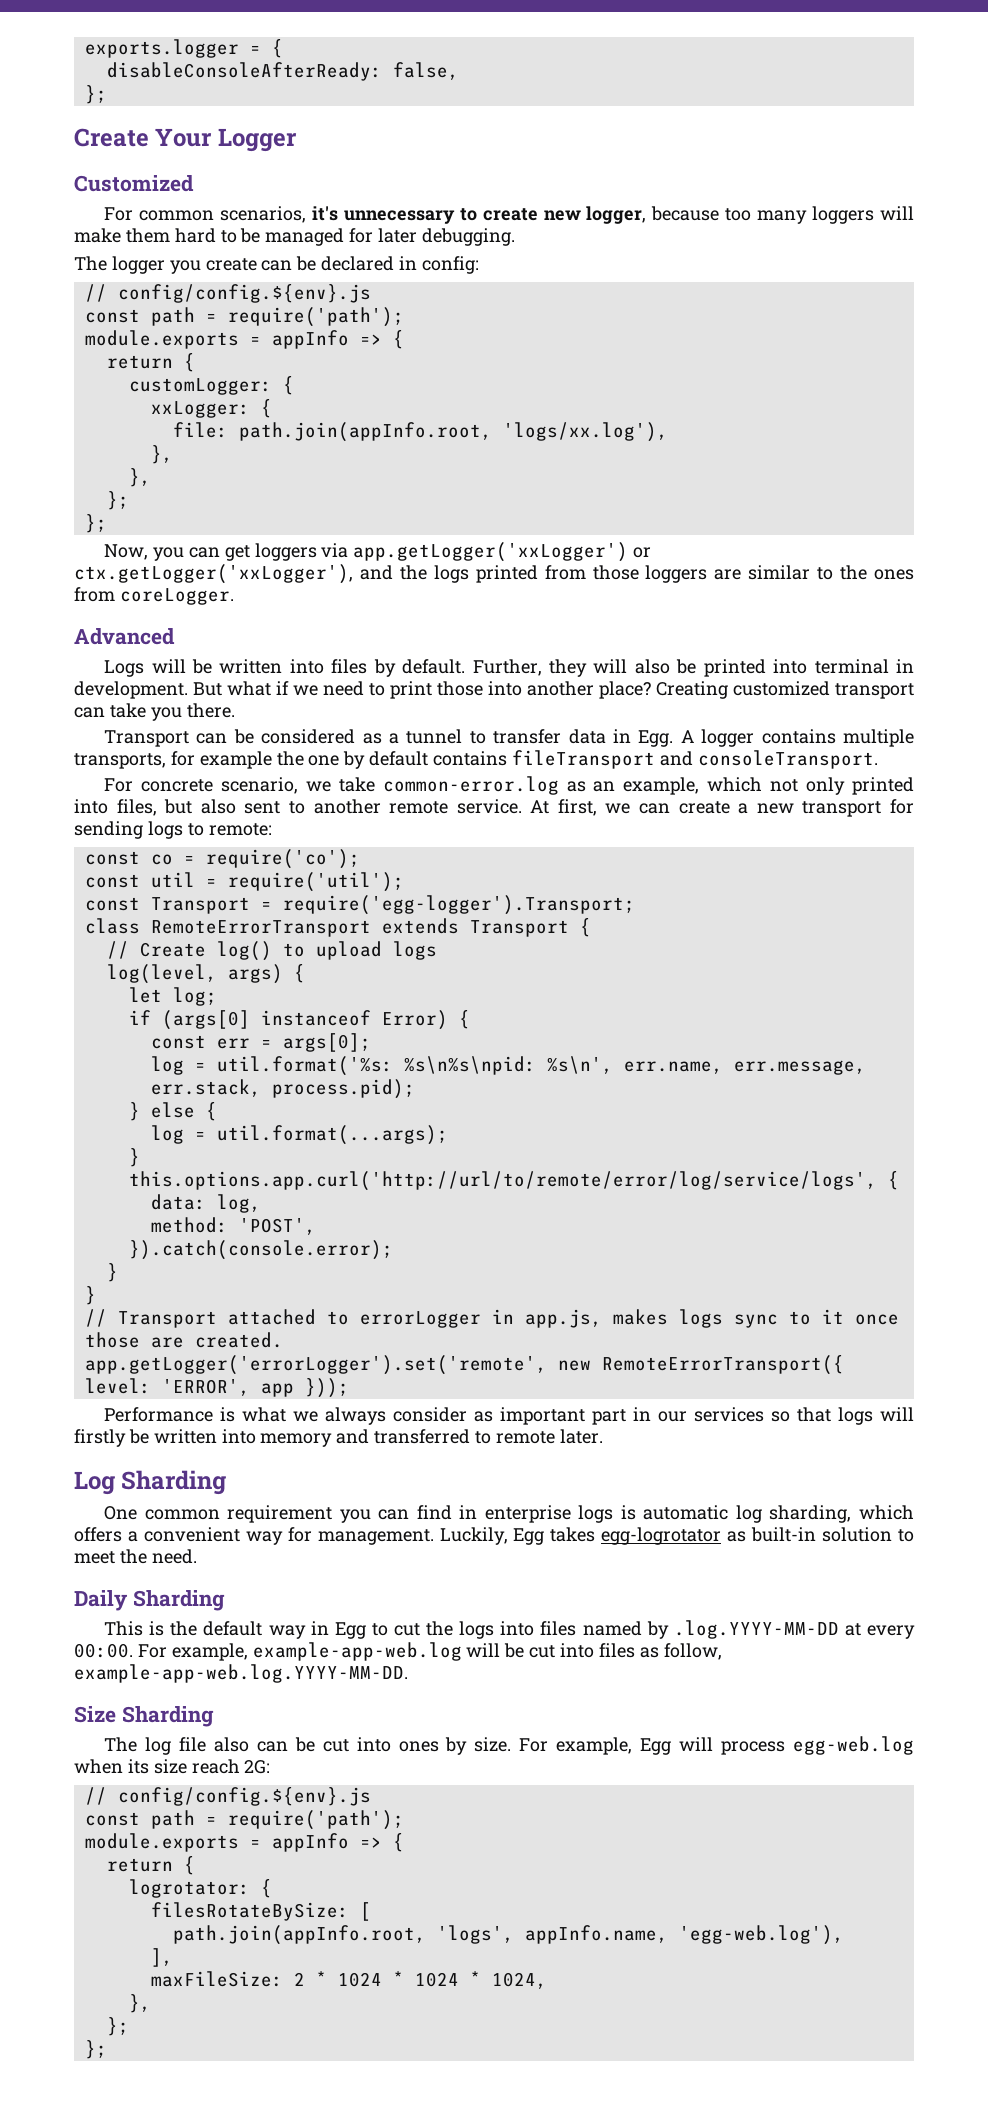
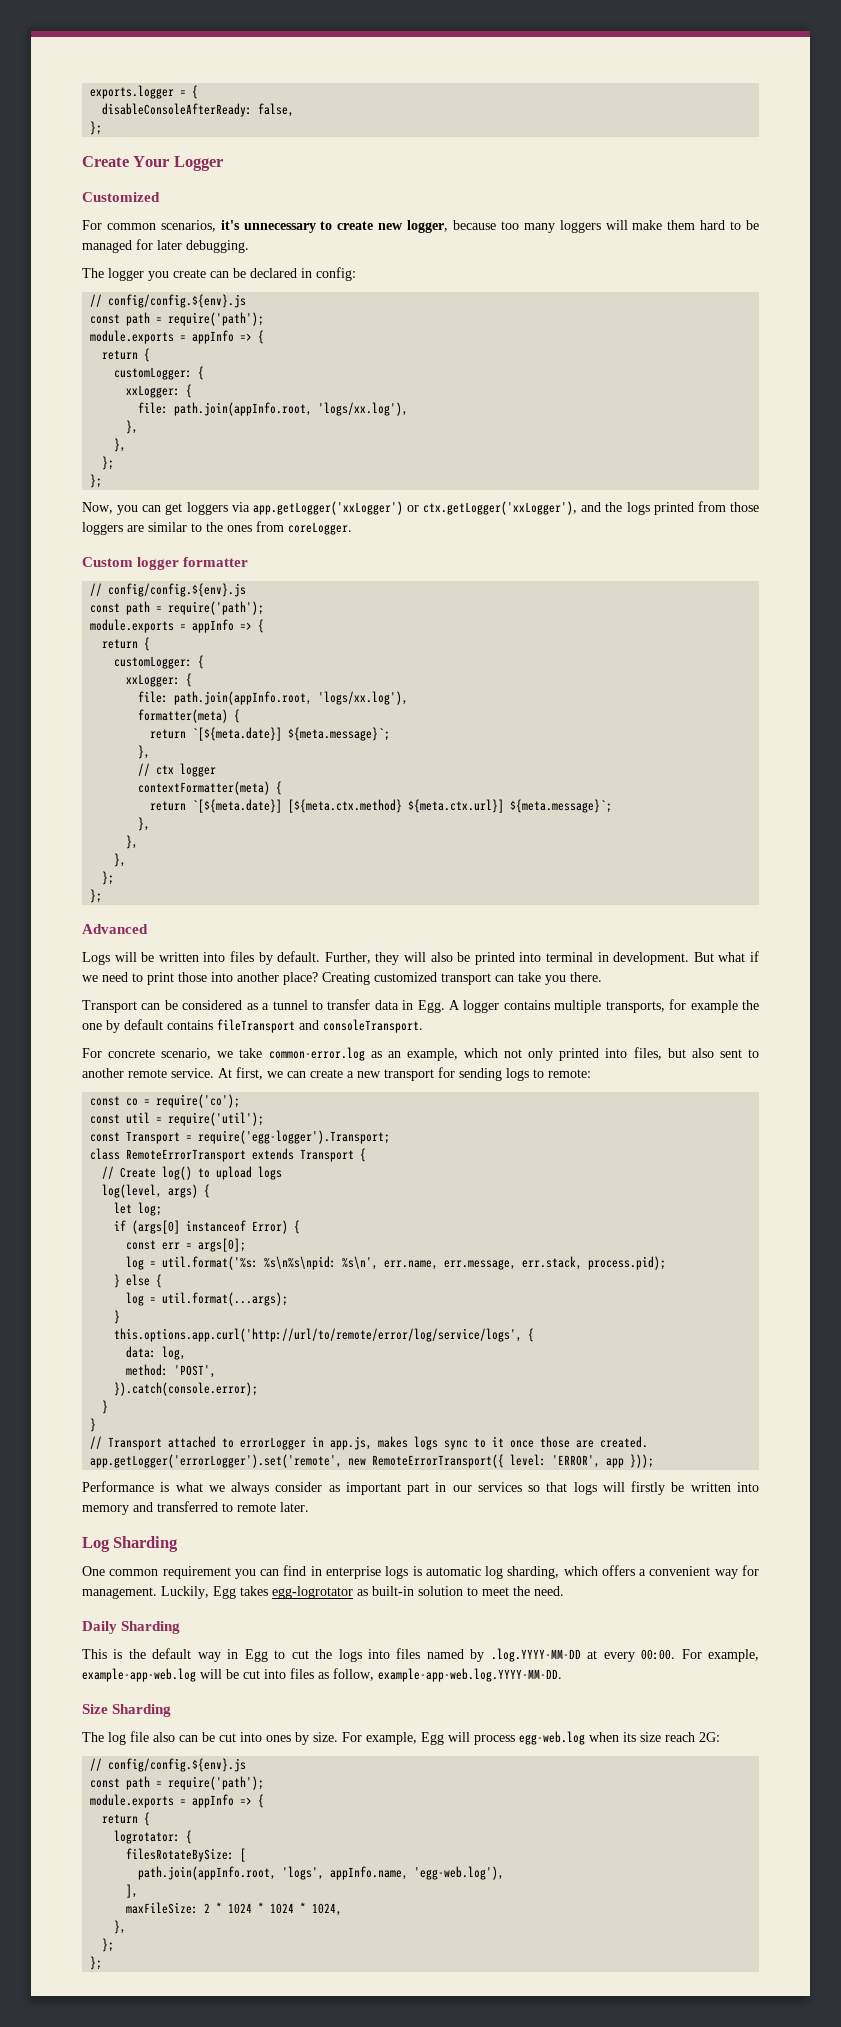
(234, 596) none -> [82,557,249,570] [90,583,247,597] [90,601,265,615] [90,619,265,633] [102,637,151,651] [114,655,205,669] [126,673,193,687] [138,691,409,705] [138,709,241,723] [150,727,391,741] [138,745,151,759] [138,763,217,777] [138,781,283,795] [150,799,613,813] [138,817,151,831] [126,835,139,849] [114,853,127,867] [102,871,115,885] [90,889,103,903] // Custom logger formatter // // config/config.${env}.js // const path = require('path'); // module.exports = appInfo => { // return { // customLogger: { // xxLogger: { // file: path.join(appInfo.root, 'logs/xx.log'), // formatter(meta) { // return `[${meta.date}] ${meta.message}`; // }, // // ctx logger // contextFormatter(meta) { // return `[${meta.date}] [${meta.ctx.method} ${meta.ctx.url}] ${meta.message}`; // }, // }, // }, // }; // };

